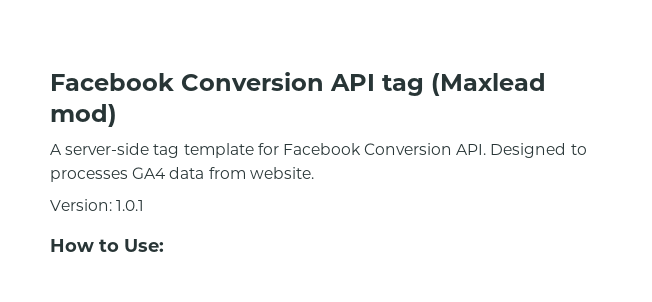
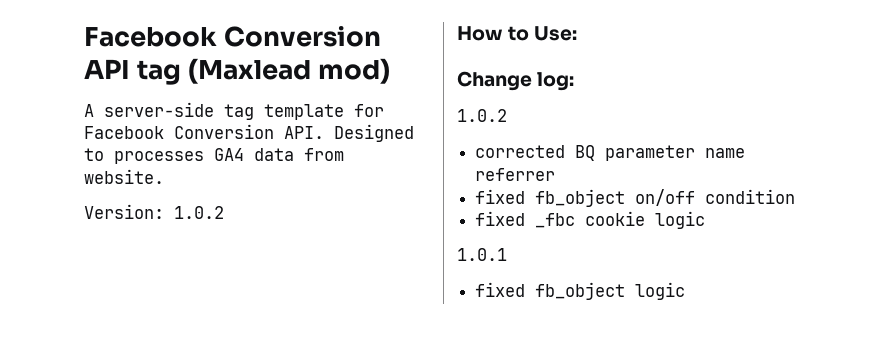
[116,200,145,211] 1.0.1 -> [174,206,224,219] 1.0.2
(164, 245) none -> [457,71,575,91] [457,109,507,122] [475,145,746,161] [475,168,556,181] [475,189,796,207] [475,211,706,229] [457,248,507,261] [475,282,686,300] // Change log: // 1.0.2 // corrected BQ parameter name referrer // fixed fb_object on/off condition // fixed _fbc cookie logic // 1.0.1 // fixed fb_object logic

